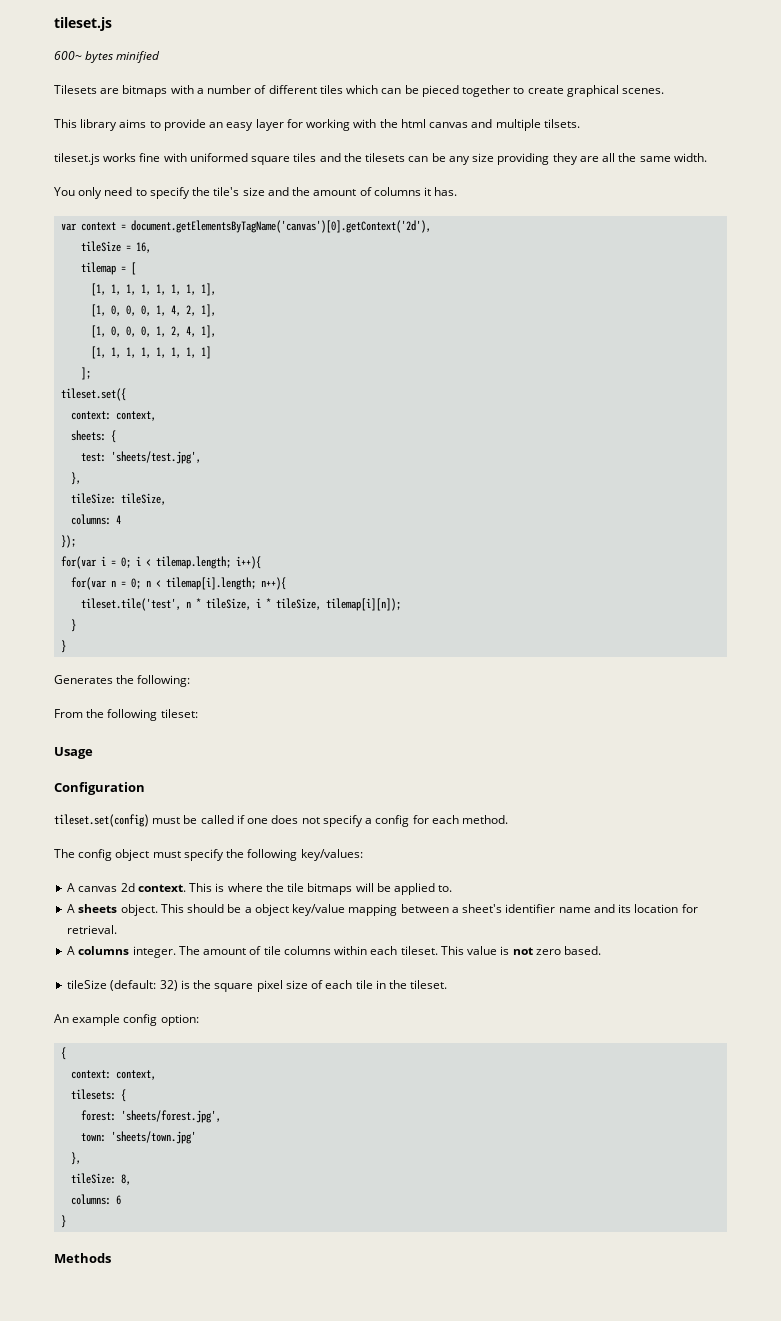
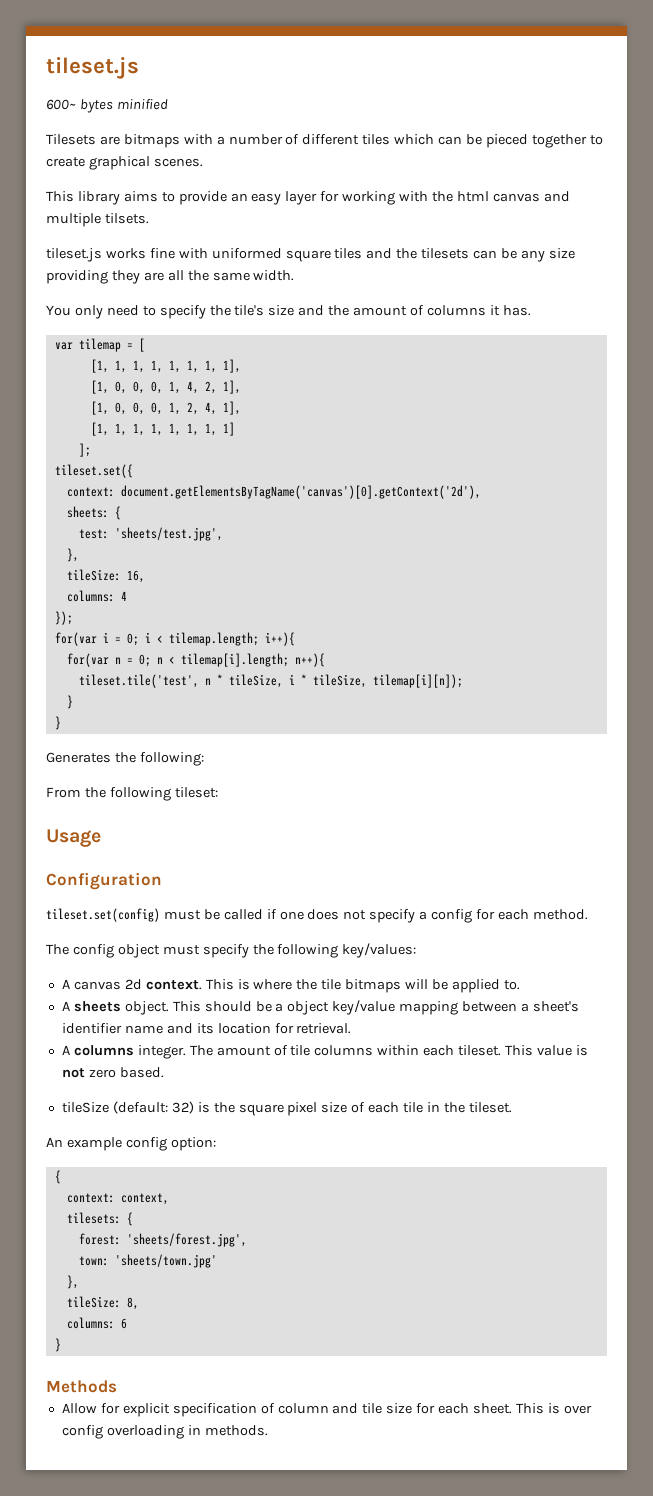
[81,220,432,233] [81,241,152,253] context = document.getElementsByTagName('canvas')[0].getContext('2d'), // tileSize = 16, // -> (73, 346) none
[116,411,157,421] context, -> [120,485,481,499] document.getElementsByTagName('canvas')[0].getContext('2d'),
[121,493,167,505] tileSize, -> [126,570,145,583] 16,
(111, 1258) none -> [61,1403,592,1417] [61,1425,268,1439] // Allow for explicit specification of column and tile size for each sheet. This is over config overloading in methods.

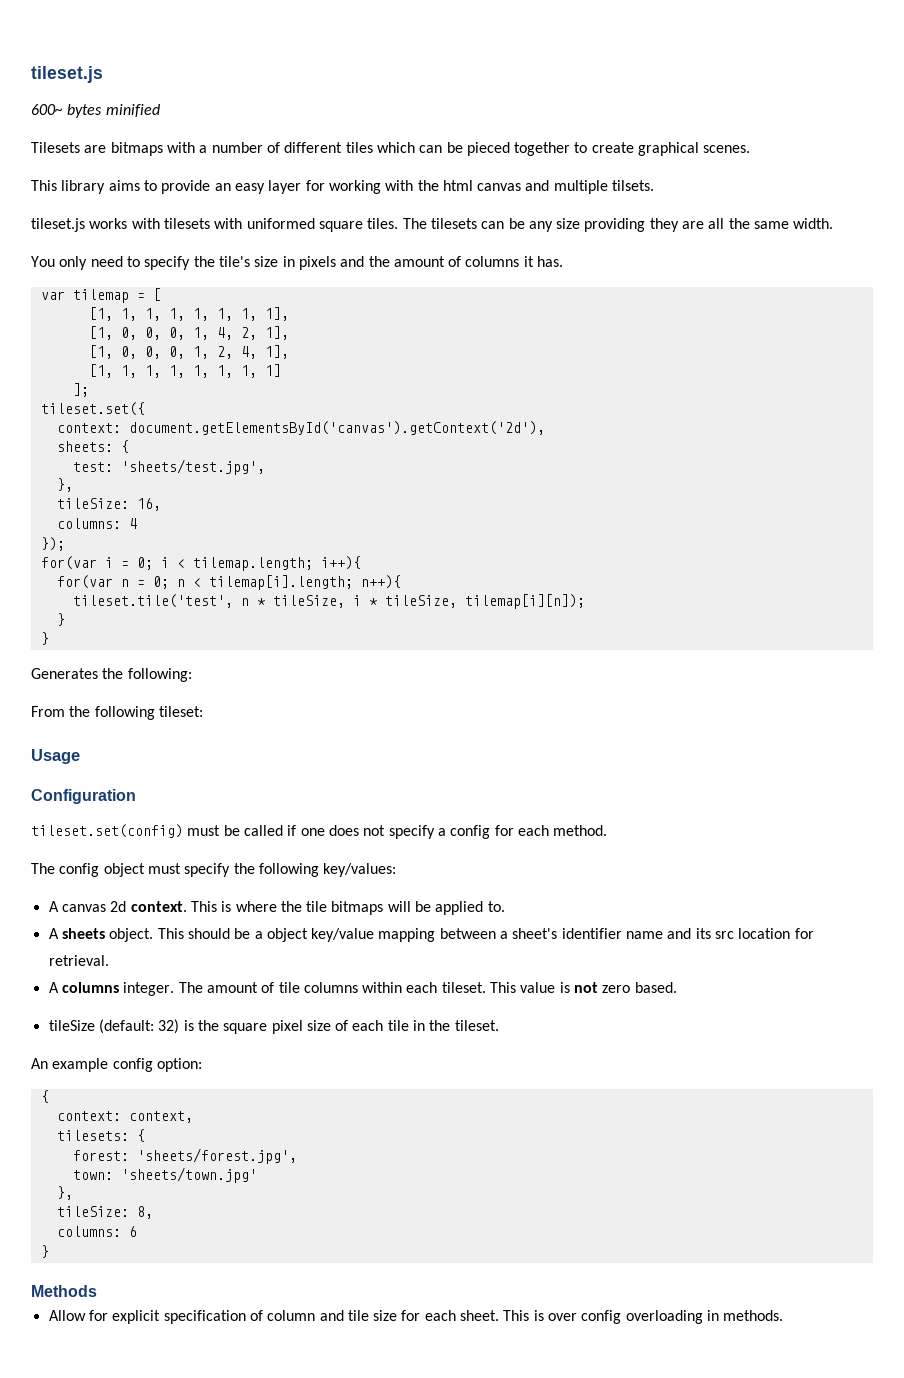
[149,248,175,259] fine -> [131,218,210,229] with tilesets
[334,248,418,259] tiles and the -> [367,218,427,229] tiles. The
(295, 310) none -> [282,256,336,270] in pixels
[120,485,481,499] document.getElementsByTagName('canvas')[0].getContext('2d'), -> [128,421,545,435] document.getElementsById('canvas').getContext('2d'),
(214, 1028) none -> [715,931,735,939] src

